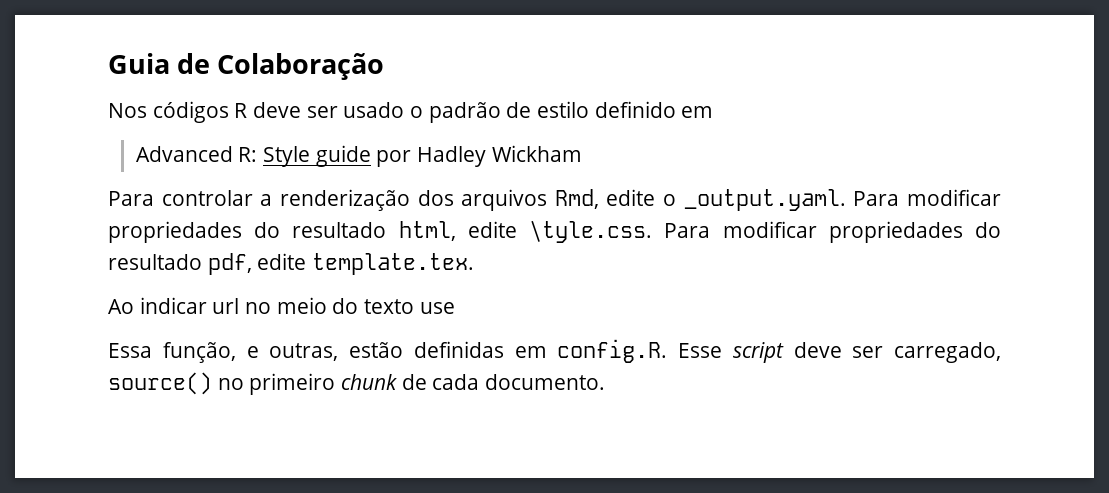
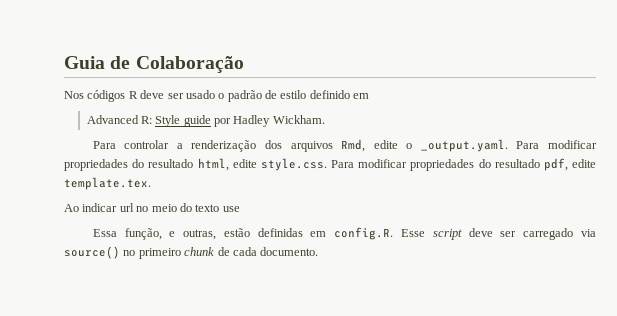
[491,145,582,162] Wickham -> [272,115,325,124] Wickham.
[529,220,653,243] \tyle.css. -> [260,158,327,171] style.css.
[894,342,1001,363] carregado, -> [523,228,597,240] carregado via

